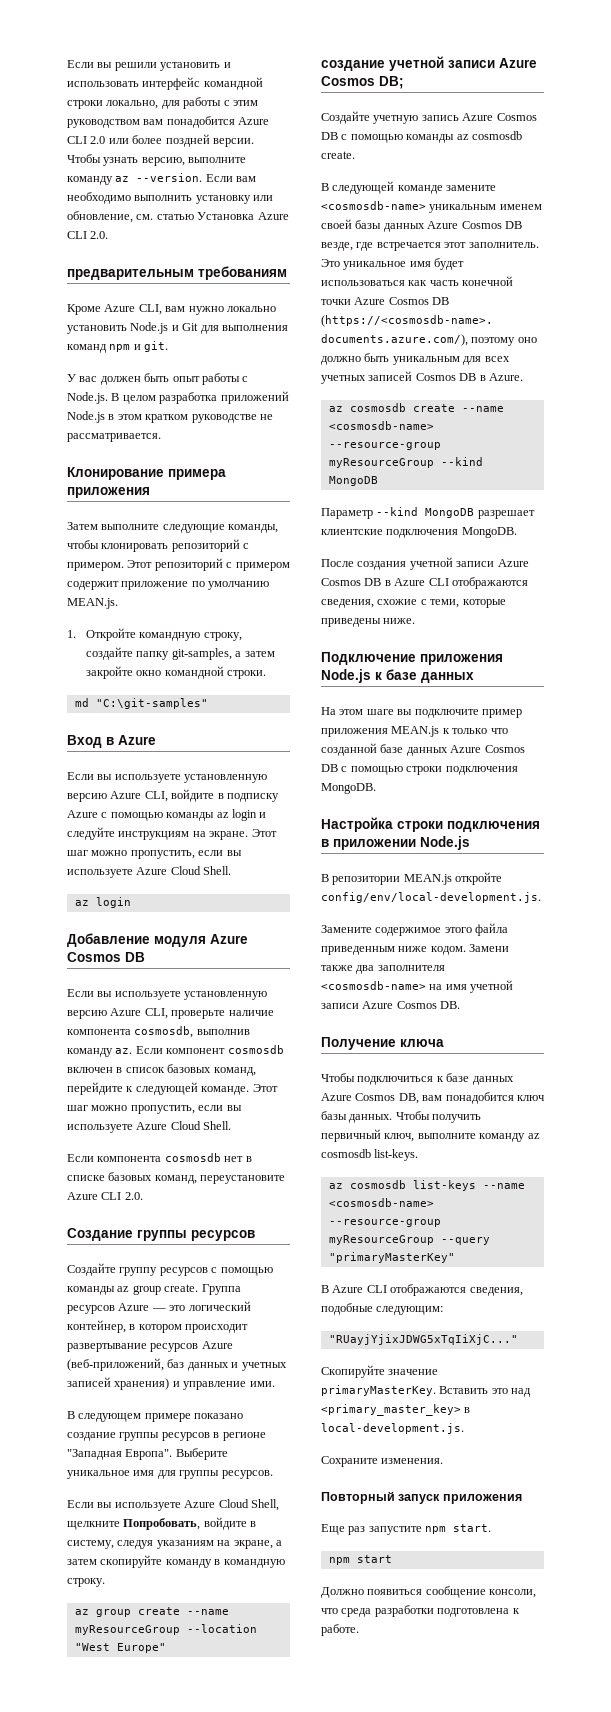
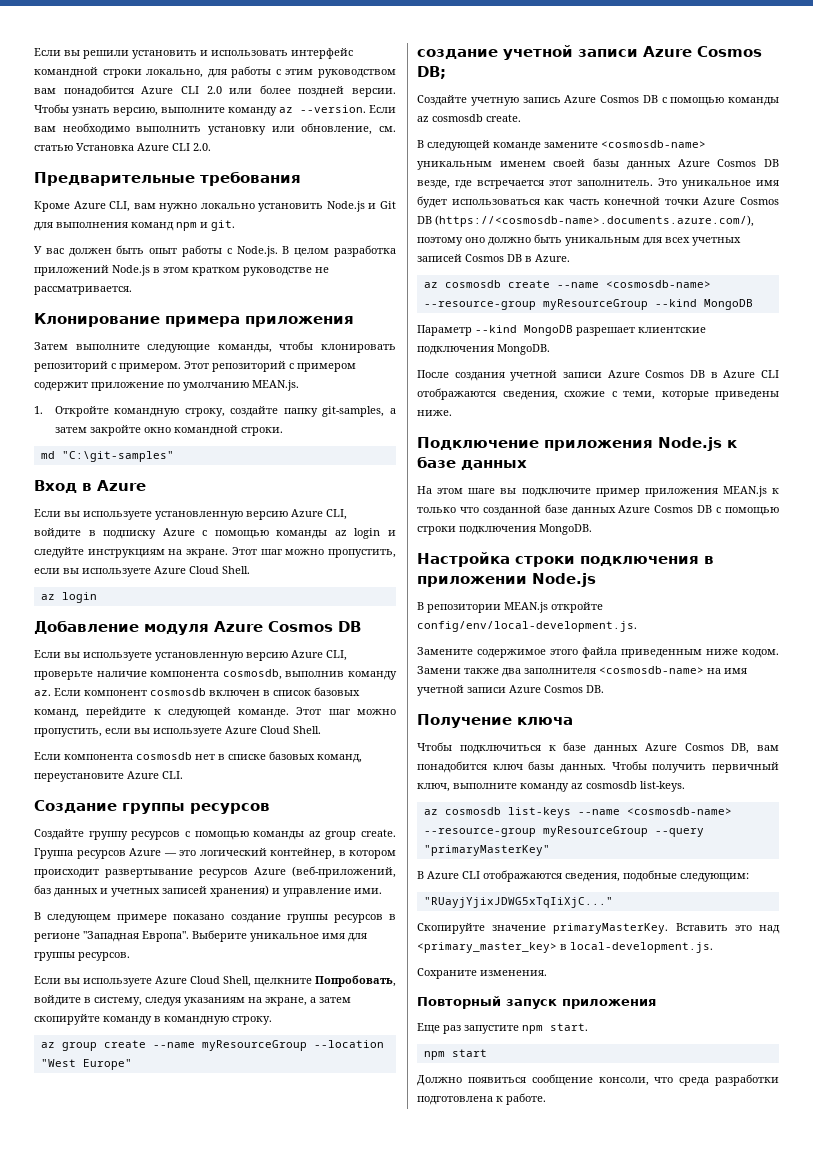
[67,266,287,280] предварительным требованиям -> [34,171,301,186] Предварительные требования
[101,1192,143,1200] CLI 2.0. -> [162,771,183,779] CLI.

